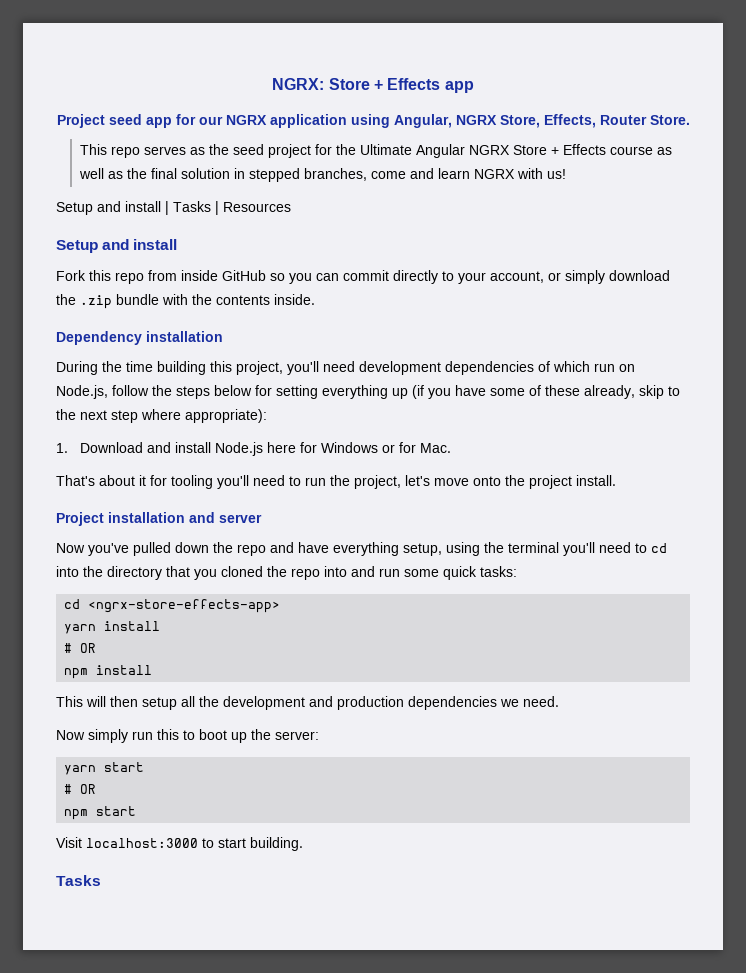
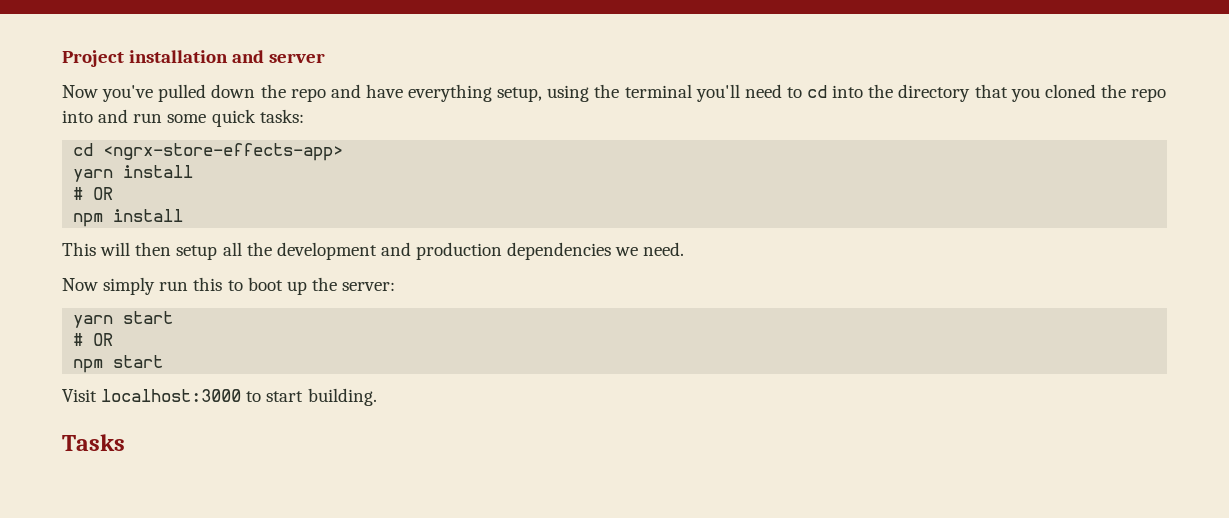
[272,78,474,93] [56,114,690,128] [80,144,673,158] [79,168,567,182] [56,201,291,215] [56,239,178,253] [56,270,670,284] [56,294,315,309] [56,331,223,345] [56,361,635,375] [56,385,680,399] [56,409,267,423] [56,442,452,456] [56,475,616,489] NGRX: Store + Effects app // Project seed app for our NGRX application using Angular, NGRX Store, Effects, Router Store. // This repo serves as the seed project for the Ultimate Angular NGRX Store + Effects course as well as the final solution in stepped branches, come and learn NGRX with us! // Setup and install | Tasks | Resources // Setup and install // Fork this repo from inside GitHub so you can commit directly to your account, or simply download the .zip bundle with the contents inside. // Dependency installation // During the time building this project, you'll need development dependencies of which run on Node.js, follow the steps below for setting everything up (if you have some of these already, skip to the next step where appropriate): // 1. Download and install Node.js here for Windows or for Mac. // That's about it for tooling you'll need to run the project, let's move onto the project install. // -> (62, 58) none

